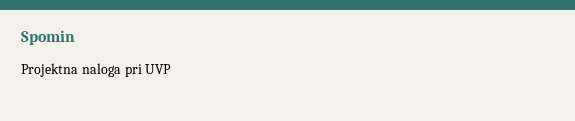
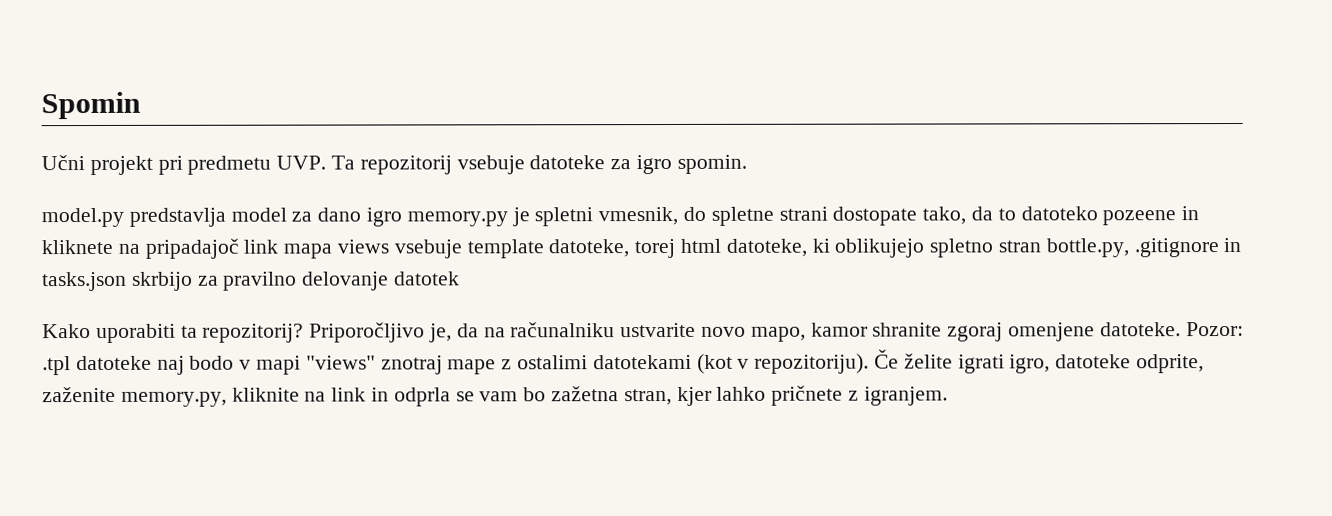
[21,63,172,77] Projektna naloga pri UVP -> [41,154,747,176] [41,206,1200,228] [41,237,1242,259] [42,271,461,292] [42,321,1244,343] [42,349,1205,376] [42,385,948,407] Učni projekt pri predmetu UVP. Ta repozitorij vsebuje datoteke za igro spomin. // model.py predstavlja model za dano igro memory.py je spletni vmesnik, do spletne strani dostopate tako, da to datoteko pozeene in kliknete na pripadajoč link mapa views vsebuje template datoteke, torej html datoteke, ki oblikujejo spletno stran bottle.py, .gitignore in tasks.json skrbijo za pravilno delovanje datotek // Kako uporabiti ta repozitorij? Priporočljivo je, da na računalniku ustvarite novo mapo, kamor shranite zgoraj omenjene datoteke. Pozor: .tpl datoteke naj bodo v mapi "views" znotraj mape z ostalimi datotekami (kot v repozitoriju). Če želite igrati igro, datoteke odprite, zaženite memory.py, kliknite na link in odprla se vam bo zažetna stran, kjer lahko pričnete z igranjem.

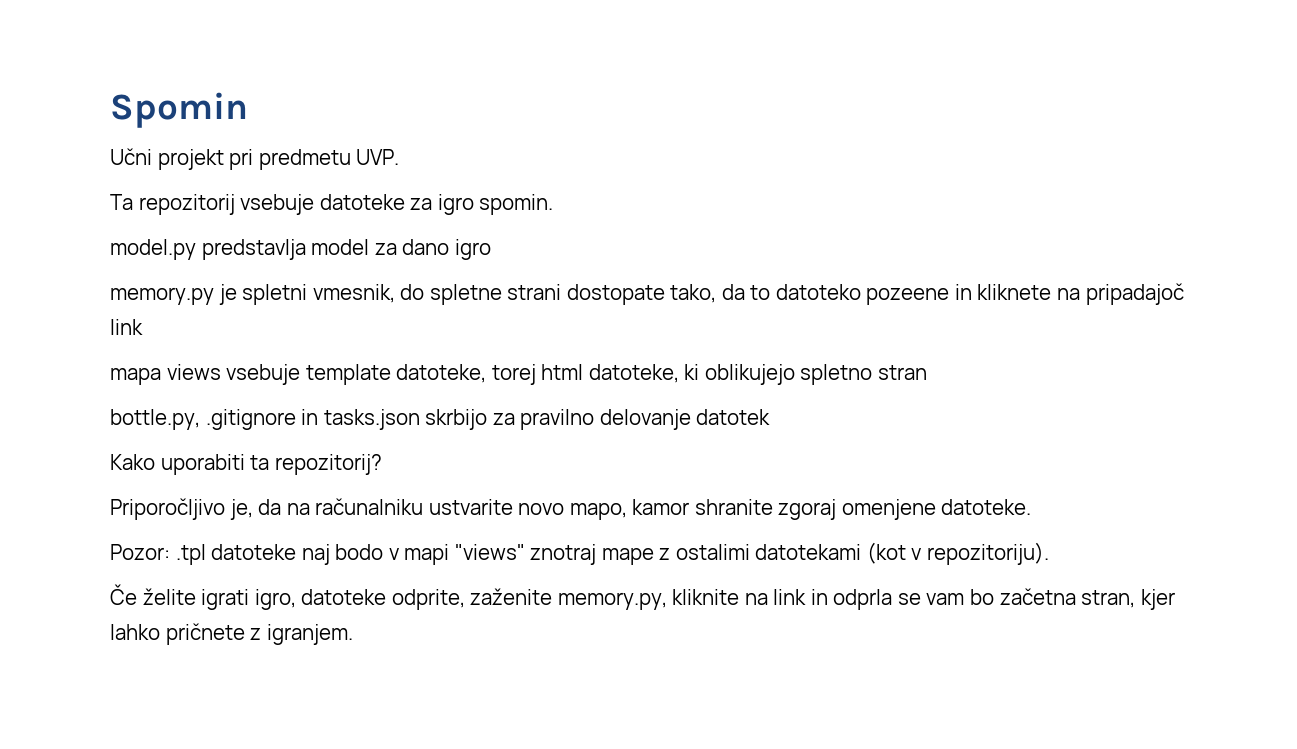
(327, 162) none -> (400, 157) //
(403, 217) none -> (491, 249) //
(279, 246) none -> (143, 327) //
(1042, 246) none -> (927, 372) //
(305, 333) none -> (382, 464) //
(1181, 329) none -> (1032, 507) //
(870, 363) none -> (1050, 553) //
[551,386,620,402] zažetna -> [999,588,1076,605] začetna

